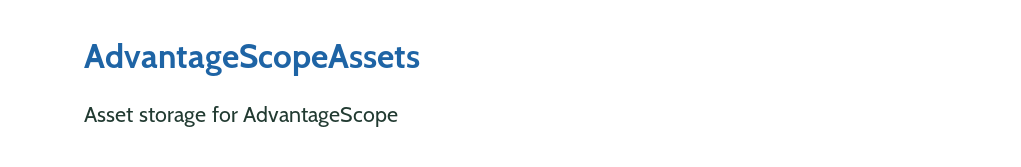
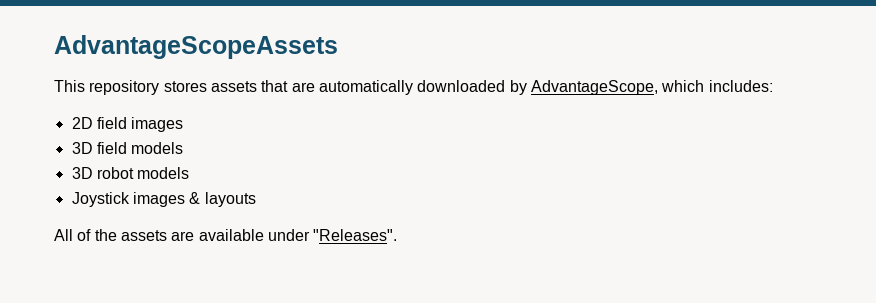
[84,106,399,127] Asset storage for AdvantageScope -> [54,80,773,95] [71,117,184,132] [71,142,184,154] [71,167,190,179] [71,192,256,207] [54,229,398,241] This repository stores assets that are automatically downloaded by AdvantageScope, which includes: // 2D field images // 3D field models // 3D robot models // Joystick images & layouts // All of the assets are available under "Releases".

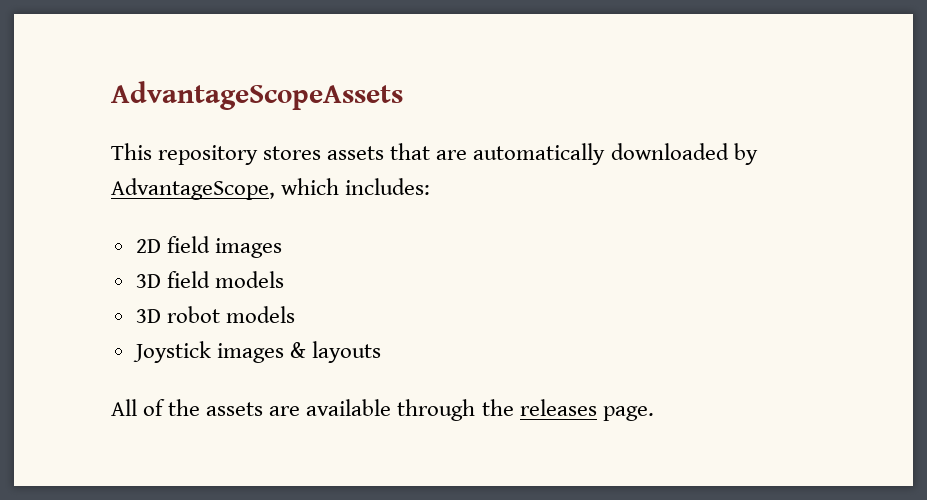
[267,229,398,241] under "Releases". -> [397,399,654,421] through the releases page.

